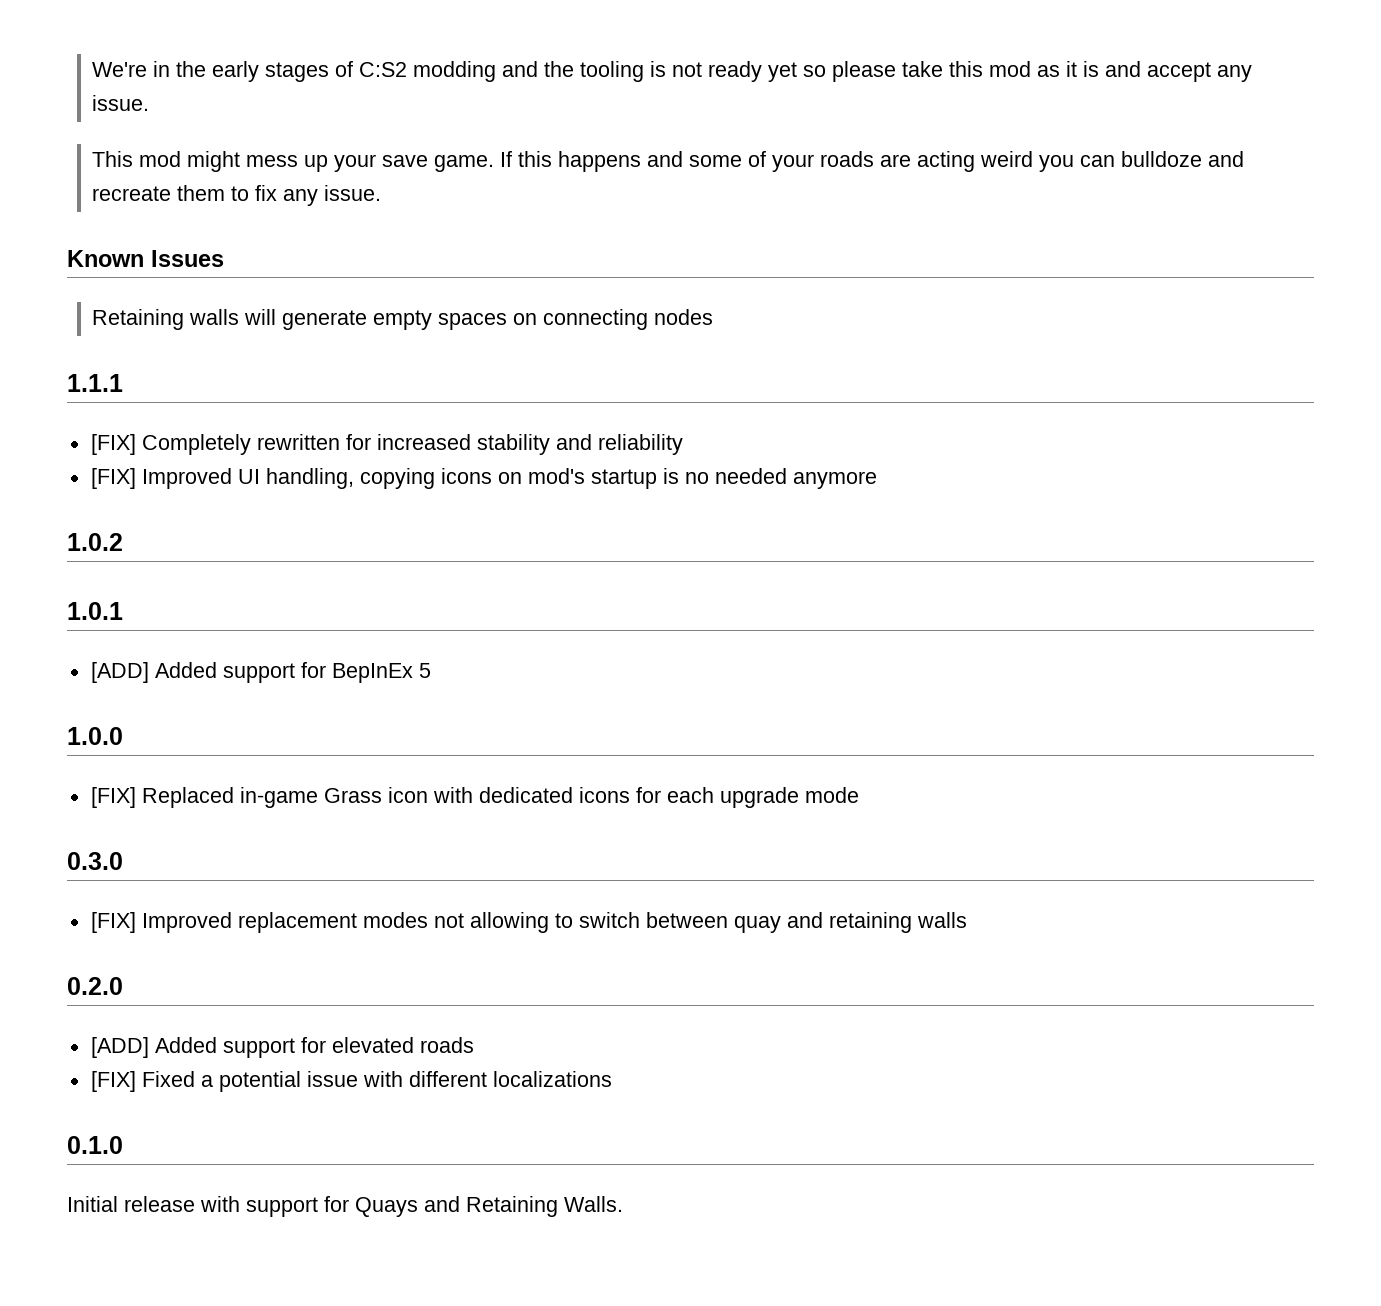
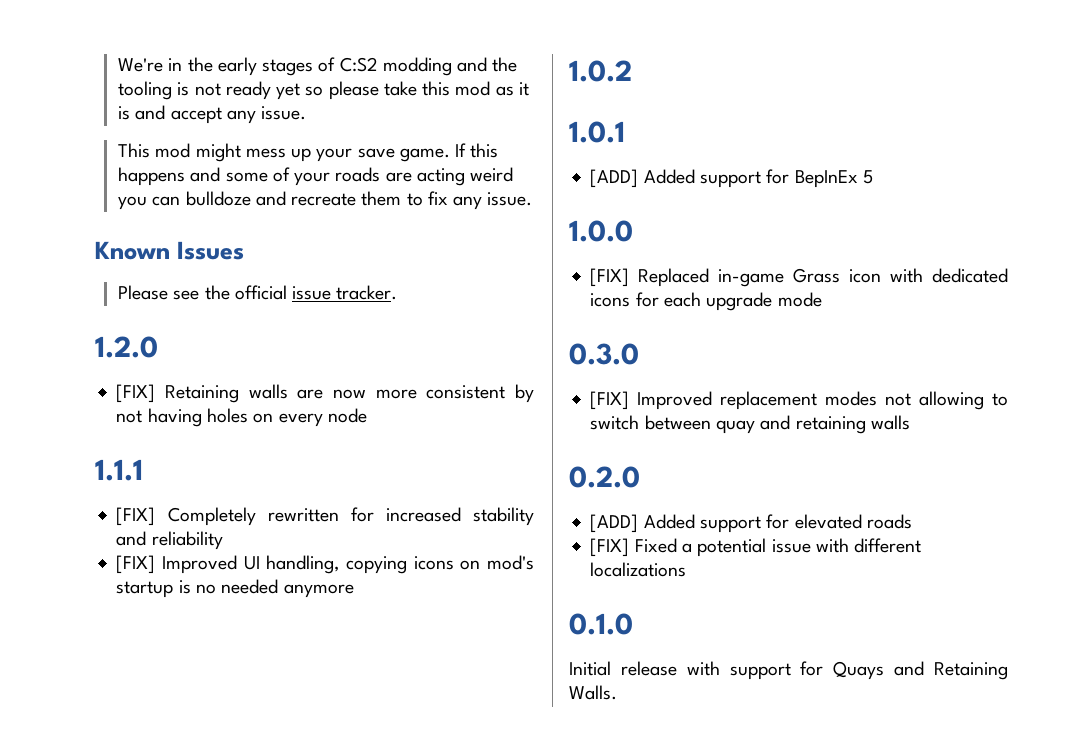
[92,309,714,330] Retaining walls will generate empty spaces on connecting nodes -> [118,285,398,300] [95,336,158,358] [116,384,534,403] [116,408,367,427] Please see the official issue tracker. // 1.2.0 // [FIX] Retaining walls are now more consistent by not having holes on every node

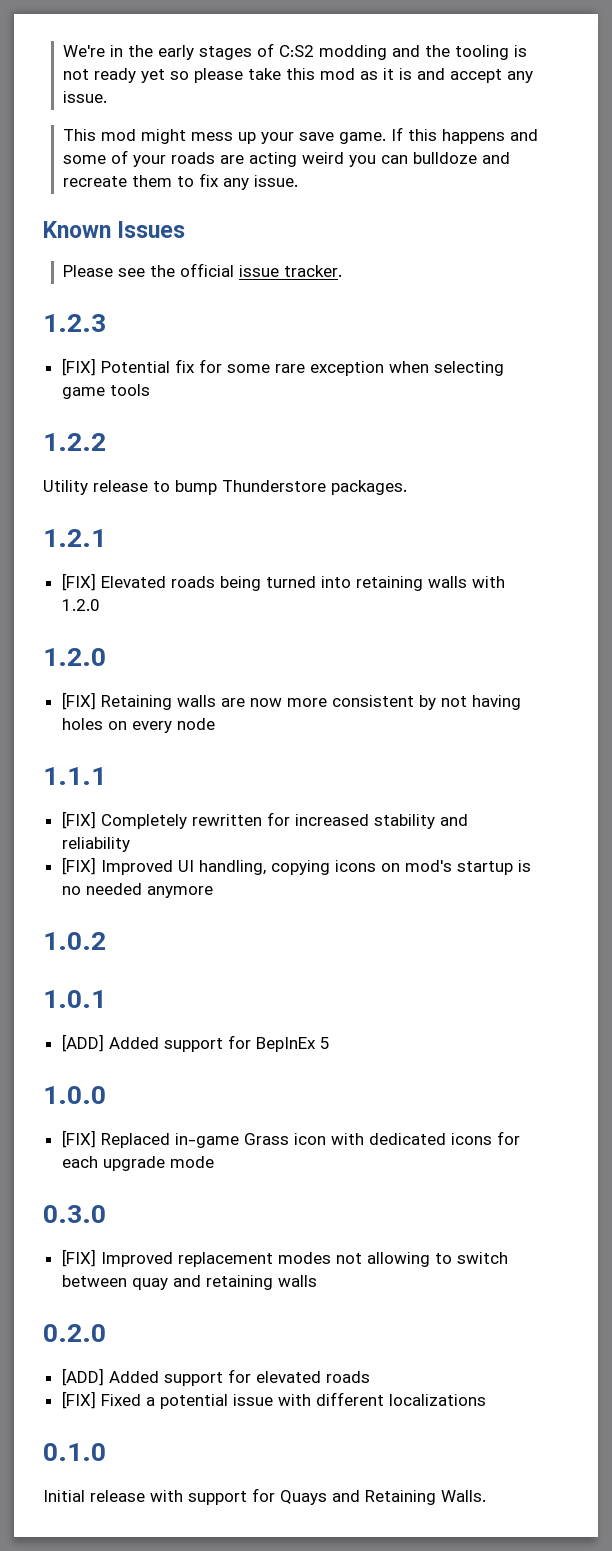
(398, 292) none -> [43,314,106,332] [61,358,504,376] [61,384,150,399] [43,433,106,451] [43,480,407,495] [43,529,106,547] [61,573,505,591] [61,599,100,611] // 1.2.3 // [FIX] Potential fix for some rare exception when selecting game tools // 1.2.2 // Utility release to bump Thunderstore packages. // 1.2.1 // [FIX] Elevated roads being turned into retaining walls with 1.2.0

